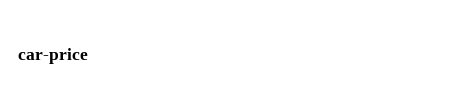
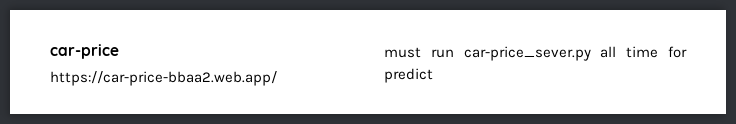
(88, 56) none -> [50,71,277,86] [384,46,687,61] [384,68,433,83] // https://car-price-bbaa2.web.app/ // must run car-price_sever.py all time for predict

